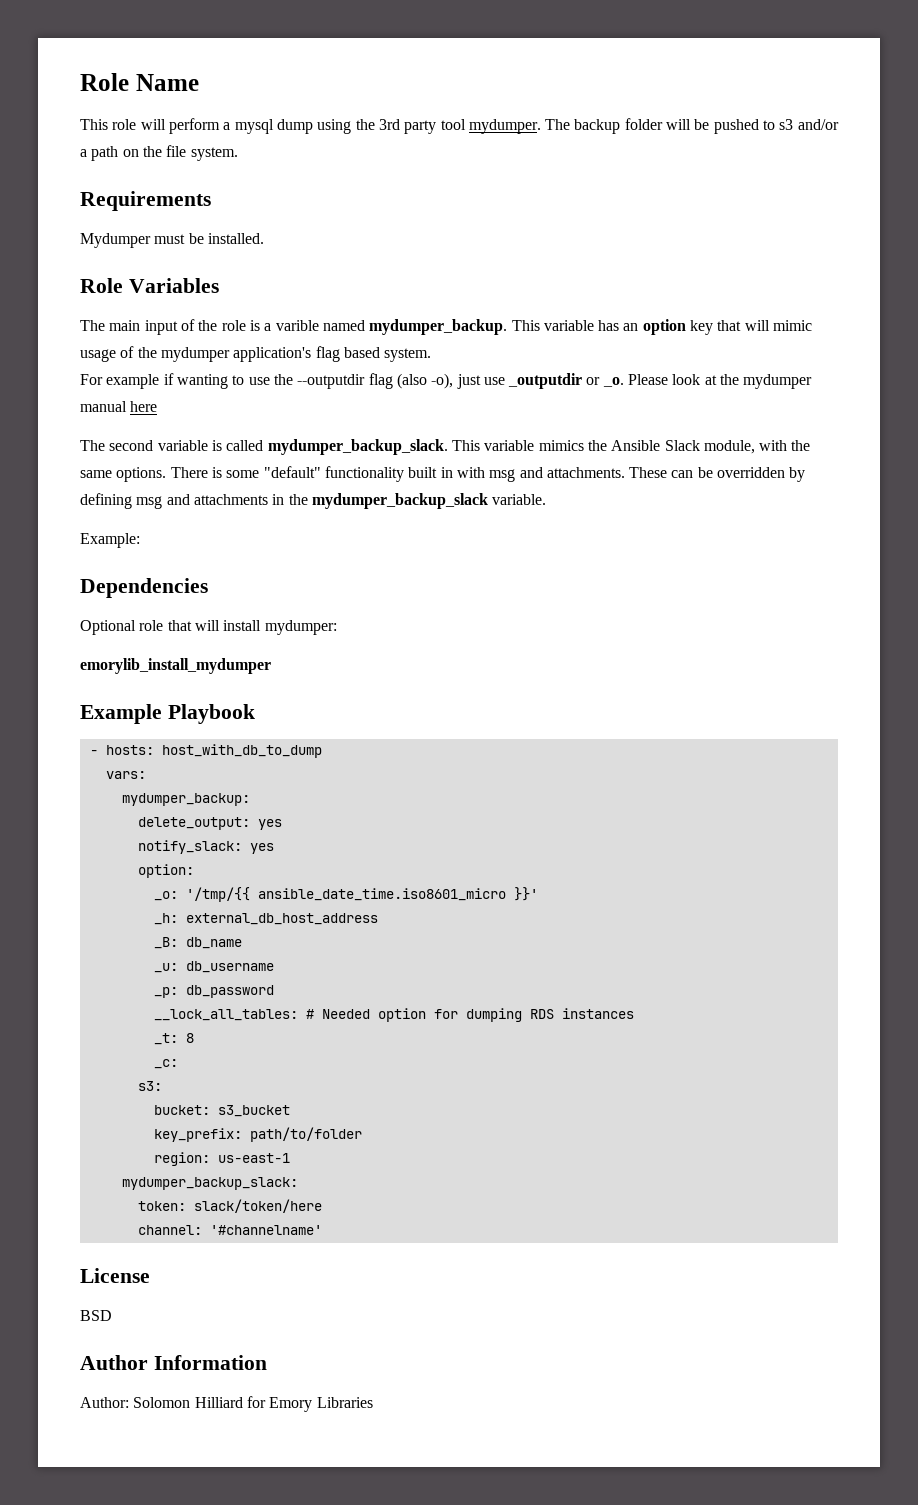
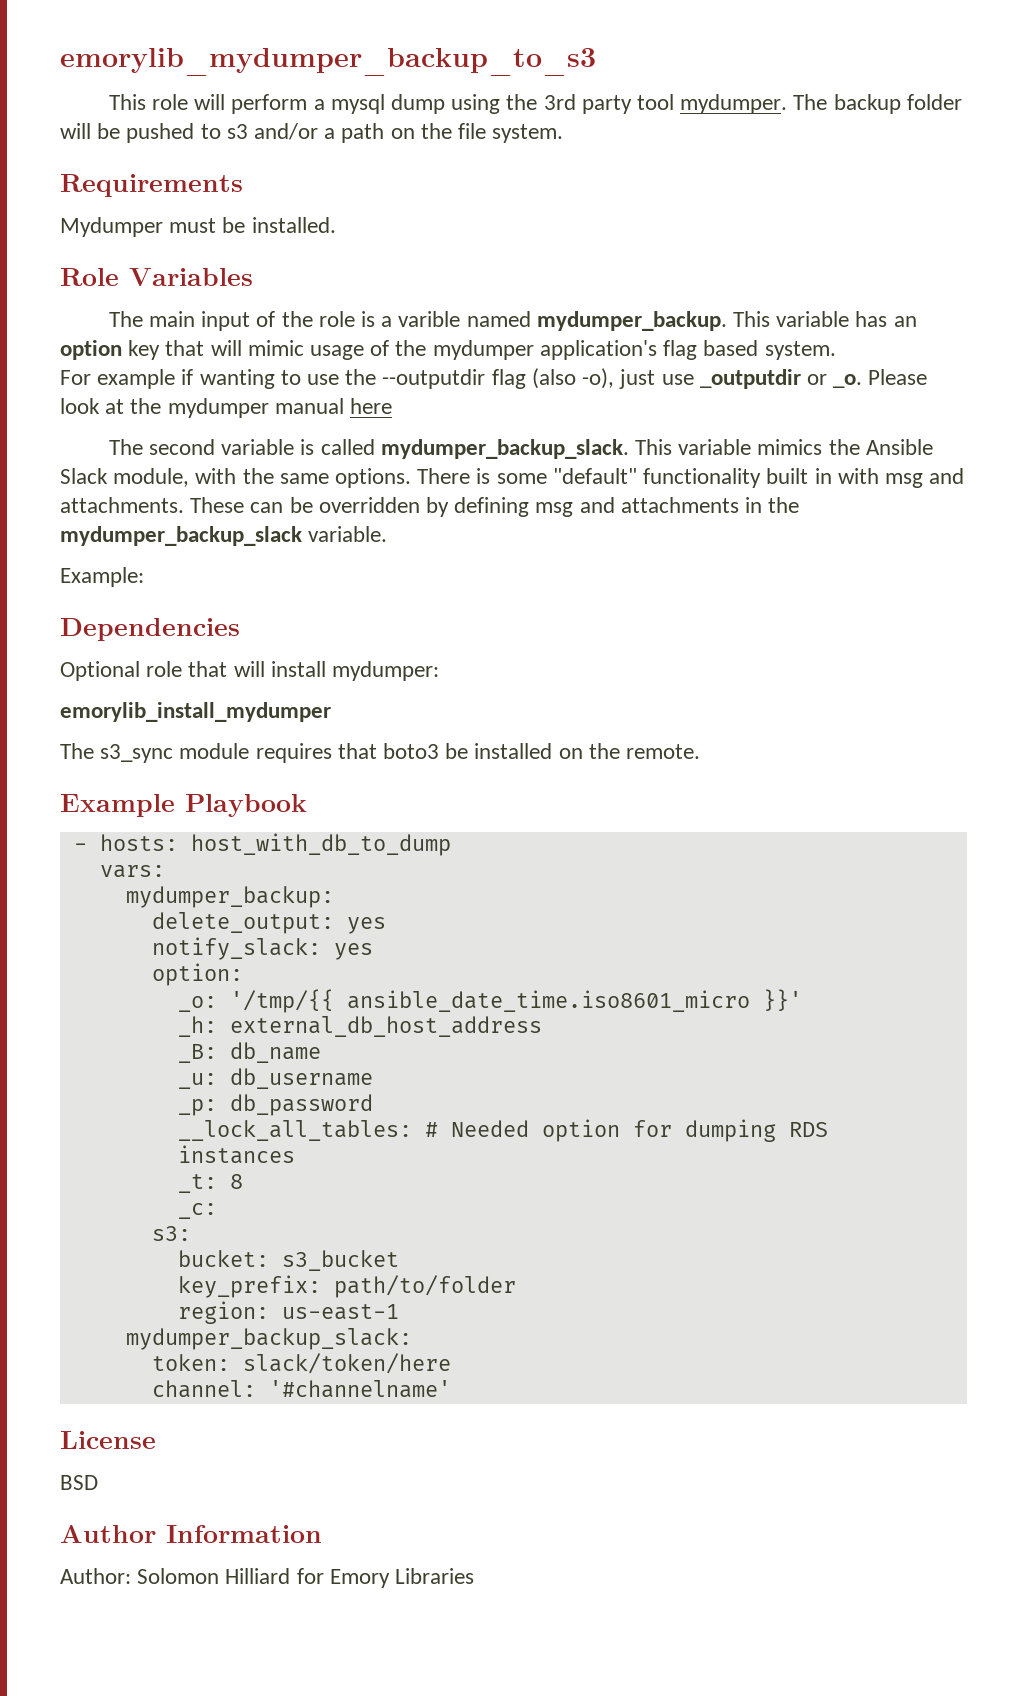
[80,73,199,91] Role Name -> [60,48,596,76] emorylib_mydumper_backup_to_s3
(271, 666) none -> [60,743,701,763] // The s3_sync module requires that boto3 be installed on the remote.

